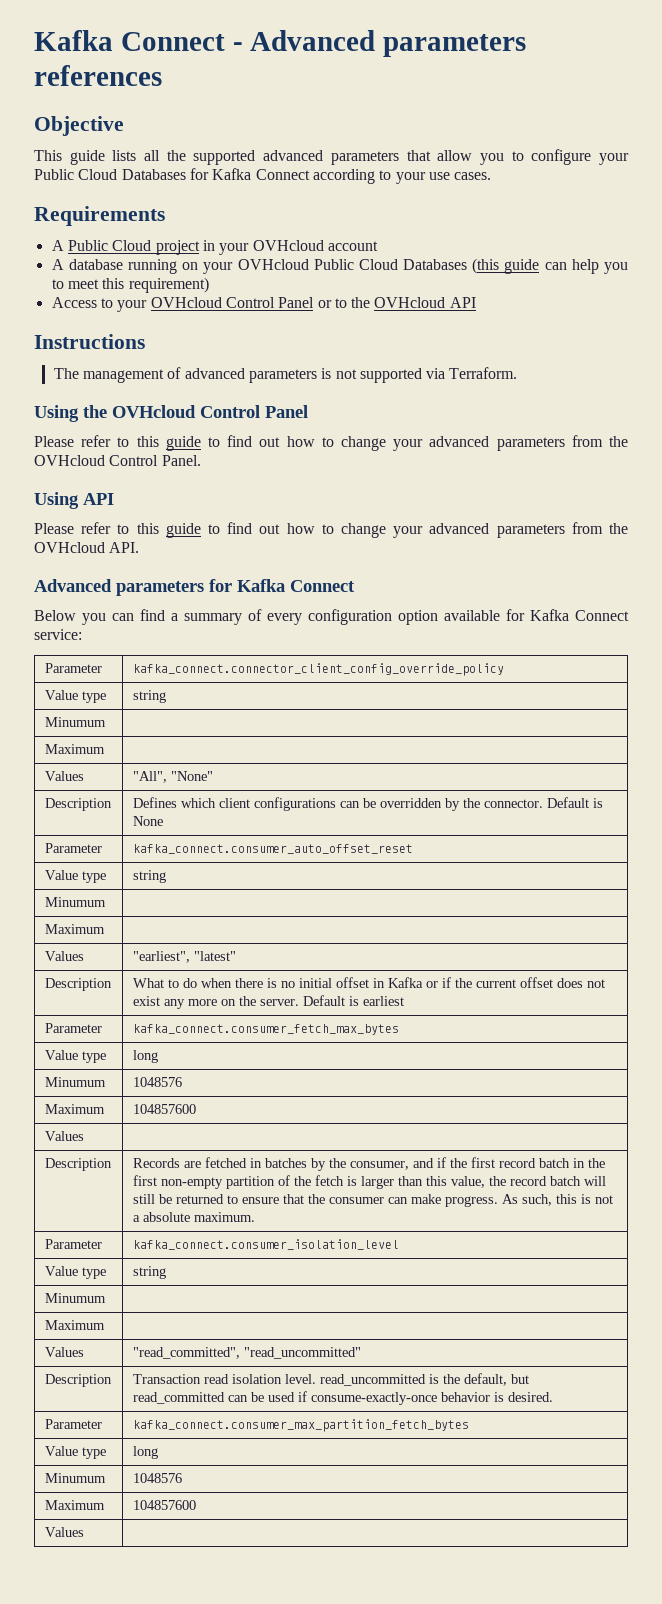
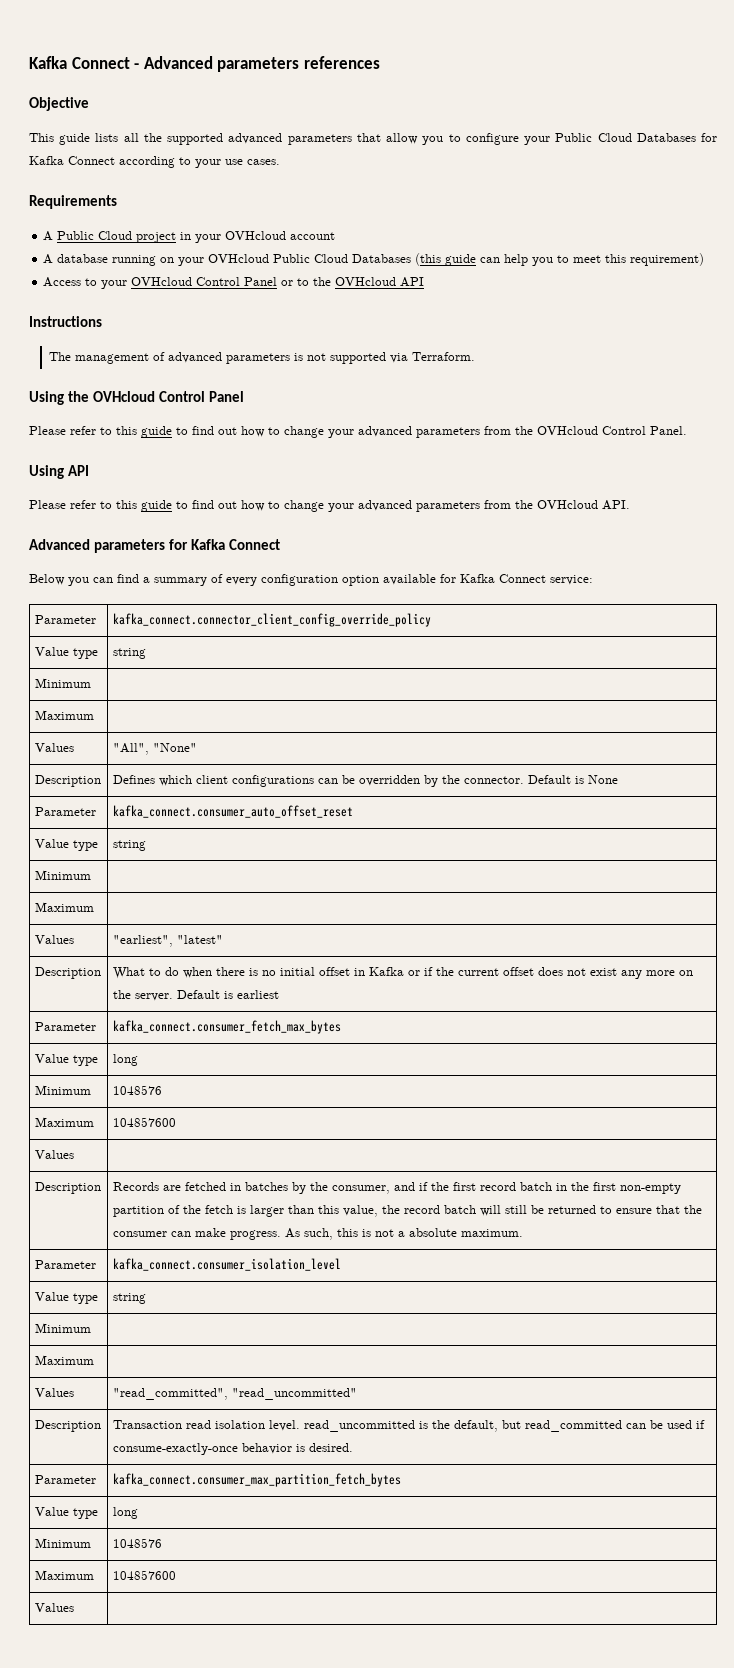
[44,717,106,727] Minumum -> [34,678,91,688] Minimum
[44,897,106,907] Minumum -> [34,870,91,880] Minimum
[44,1077,106,1087] Minumum -> [34,1085,91,1095] Minimum
[44,1293,106,1303] Minumum -> [34,1323,91,1333] Minimum
[44,1473,106,1483] Minumum -> [34,1538,91,1548] Minimum

